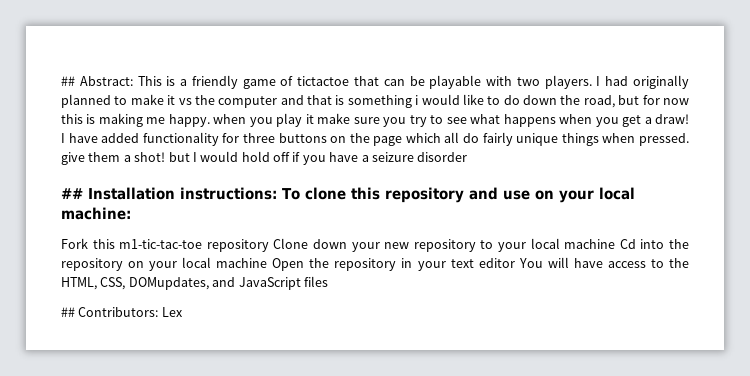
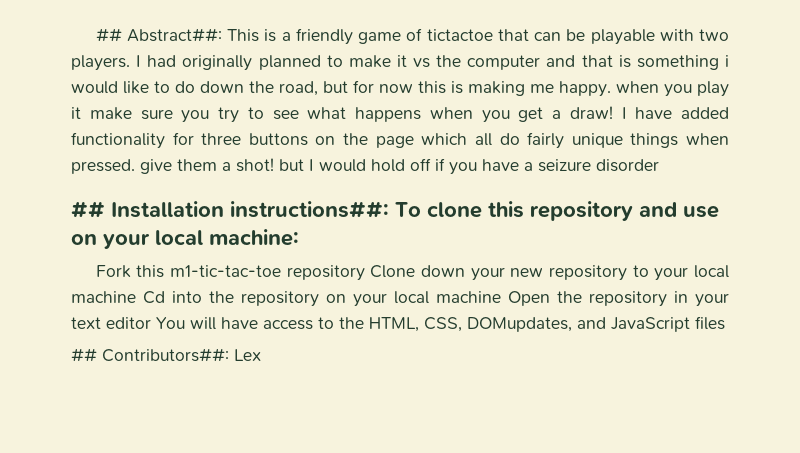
[61,76,133,86] ## Abstract: -> [95,28,222,42] ## Abstract##:
[180,187,277,200] instructions: -> [230,201,389,218] instructions##:
[78,307,159,317] Contributors: -> [102,348,229,362] Contributors##:

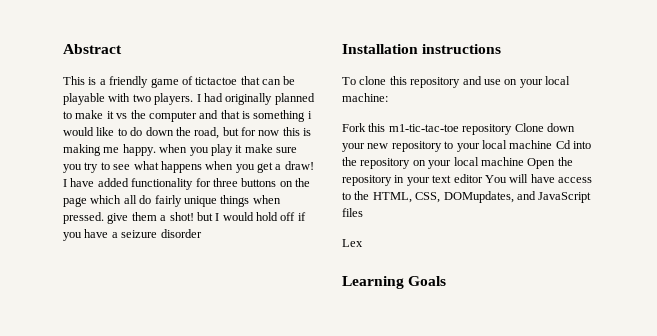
[95,28,222,42] ## Abstract##: -> [63,44,122,54] Abstract //
[71,201,389,218] ## Installation instructions##: -> [342,44,502,54] Installation instructions //
[71,348,229,362] ## Contributors##: -> (363, 212) none
(261, 355) none -> [342,276,447,289] // Learning Goals

